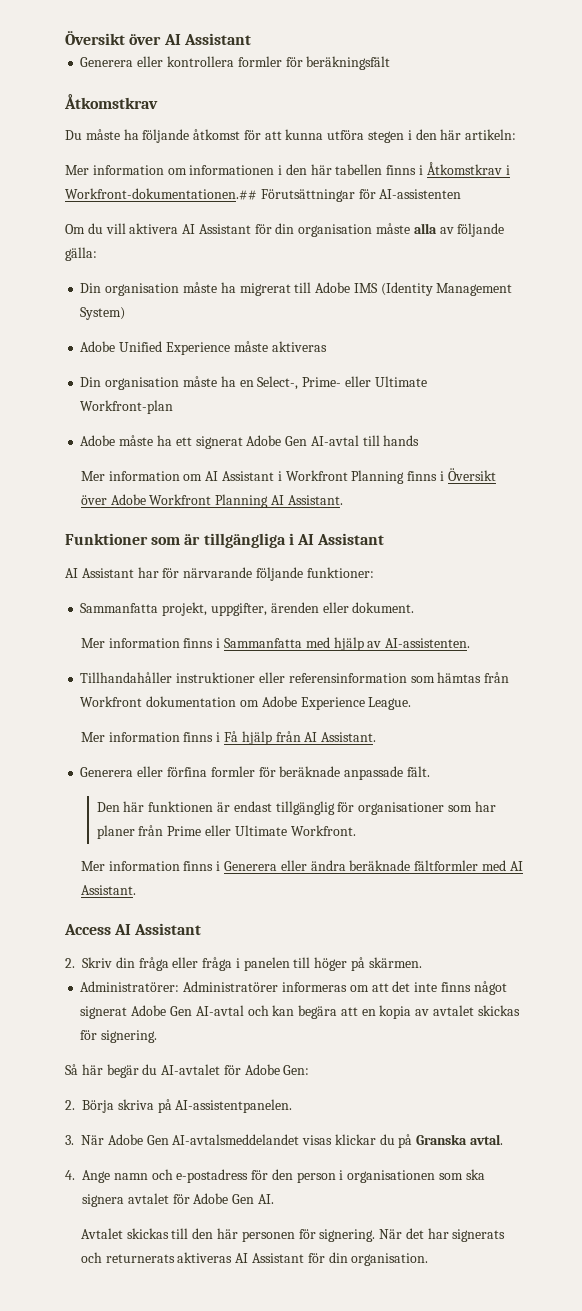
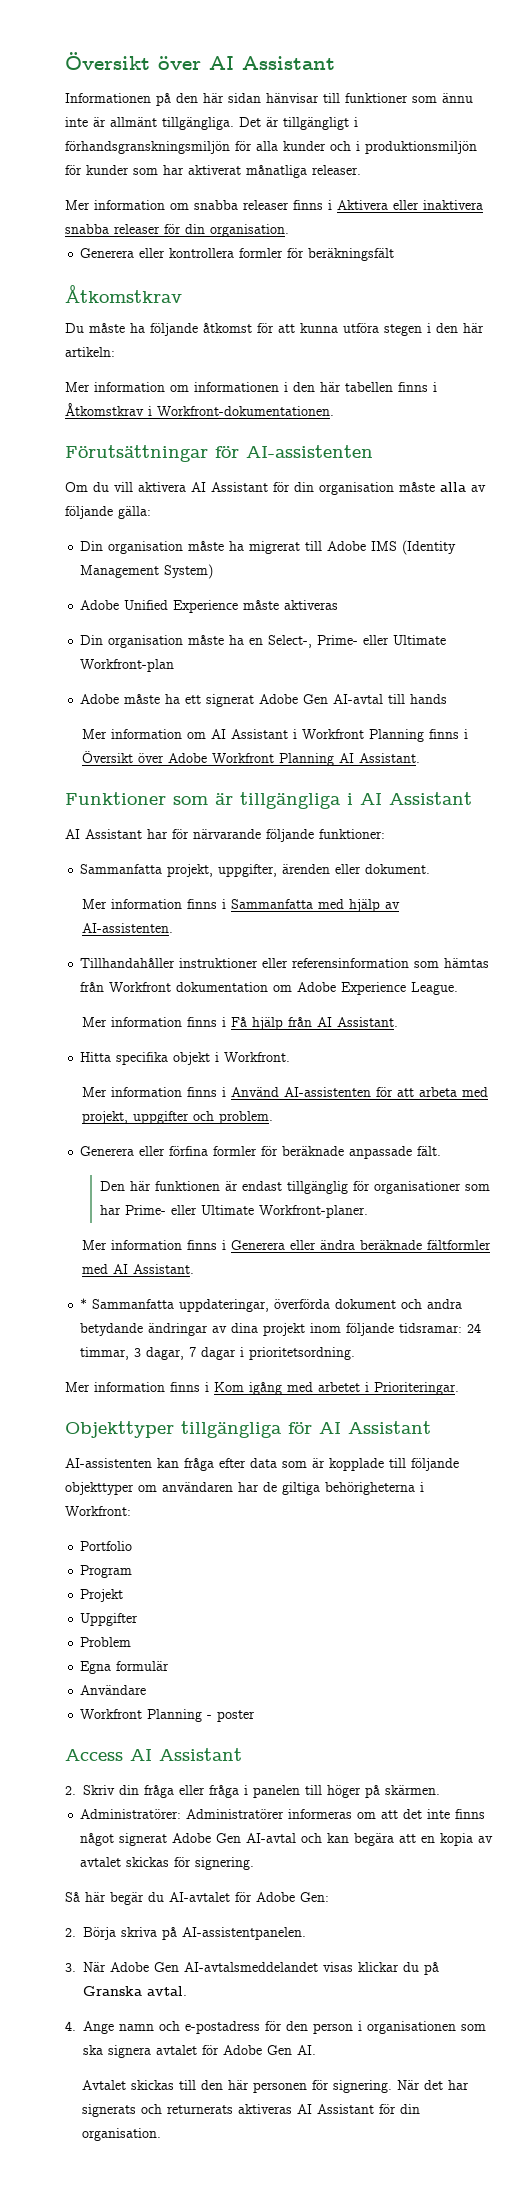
(251, 39) none -> [65,93,473,106] [65,117,358,130] [65,141,477,154] [65,165,361,178] [65,200,483,210] [65,224,289,237] // Informationen på den här sidan hänvisar till funktioner som ännu inte är allmänt tillgängliga. Det är tillgängligt i förhandsgranskningsmiljön för alla kunder och i produktionsmiljön för kunder som har aktiverat månatliga releaser. // Mer information om snabba releaser finns i Aktivera eller inaktivera snabba releaser för din organisation.
[65,188,257,200] Workfront-dokumentationen.## -> [157,406,334,416] Workfront-dokumentationen. //
(377, 737) none -> [80,1052,291,1065] [82,1087,489,1097] [82,1111,274,1124] // Hitta specifika objekt i Workfront. // Mer information finns i Använd AI-assistenten för att arbeta med projekt, uppgifter och problem.
[96,825,356,839] planer från Prime eller Ultimate Workfront. -> [124,1205,368,1218] Prime- eller Ultimate Workfront-planer.
(136, 890) none -> [80,1298,463,1312] [80,1323,482,1336] [80,1347,356,1360] [65,1382,459,1395] [65,1421,431,1438] [65,1458,459,1471] [65,1482,424,1495] [65,1506,131,1516] [80,1541,133,1551] [80,1565,133,1578] [80,1589,124,1602] [80,1613,139,1626] [80,1637,132,1647] [80,1661,170,1674] [80,1685,147,1695] [80,1709,256,1722] // * Sammanfatta uppdateringar, överförda dokument och andra betydande ändringar av dina projekt inom följande tidsramar: 24 timmar, 3 dagar, 7 dagar i prioritetsordning. // Mer information finns i Kom igång med arbetet i Prioriteringar. // Objekttyper tillgängliga för AI Assistant // AI-assistenten kan fråga efter data som är kopplade till följande objekttyper om användaren har de giltiga behörigheterna i Workfront: // Portfolio // Program // Projekt // Uppgifter // Problem // Egna formulär // Användare // Workfront Planning - poster

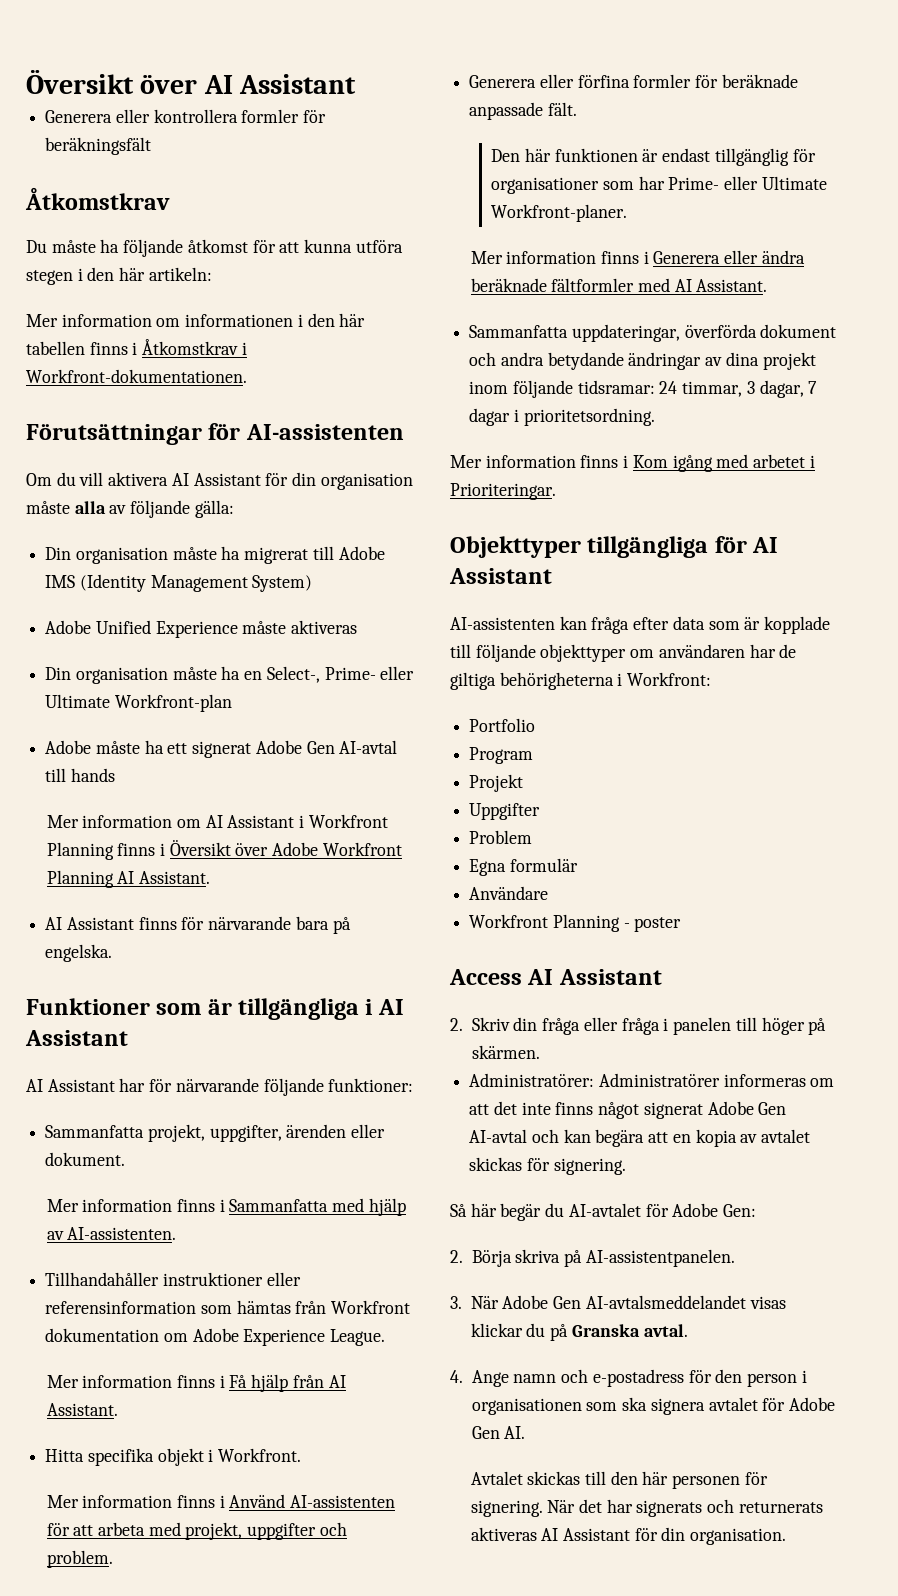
[65,93,473,106] [65,117,358,130] [65,141,477,154] [65,165,361,178] [65,200,483,210] [65,224,289,237] // Informationen på den här sidan hänvisar till funktioner som ännu inte är allmänt tillgängliga. Det är tillgängligt i förhandsgranskningsmiljön för alla kunder och i produktionsmiljön för kunder som har aktiverat månatliga releaser. // Mer information om snabba releaser finns i Aktivera eller inaktivera snabba releaser för din organisation. -> (357, 84) none
(421, 758) none -> [45,916,351,934] [45,944,113,962] // AI Assistant finns för närvarande bara på engelska.
[80,1298,88,1309] * -> (768, 285) none

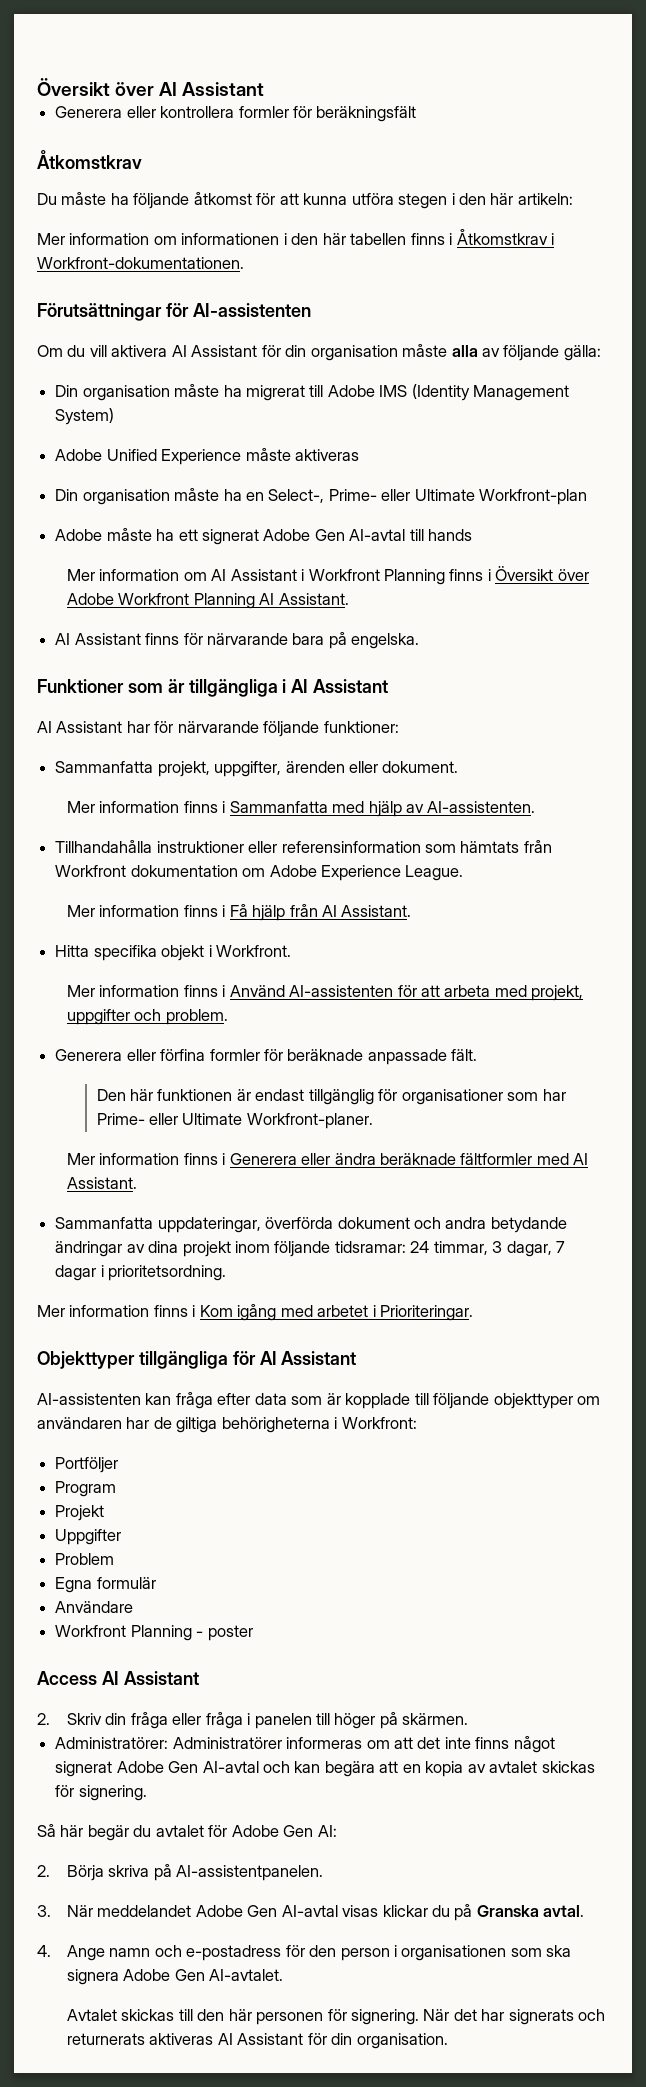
[45,1272,160,1286] Tillhandahåller -> [55,840,153,853] Tillhandahålla
[236,1300,291,1314] hämtas -> [460,841,520,853] hämtats
[469,718,536,732] Portfolio -> [55,1457,119,1473] Portföljer
[568,1203,757,1217] AI-avtalet för Adobe Gen: -> [155,1825,337,1837] avtalet för Adobe Gen AI:
[502,1295,746,1309] Adobe Gen AI-avtalsmeddelandet -> [97,1905,338,1917] meddelandet Adobe Gen AI-avtal
[708,1397,836,1411] [471,1426,526,1439] avtalet för Adobe Gen AI. -> [123,1969,284,1981] Adobe Gen AI-avtalet.

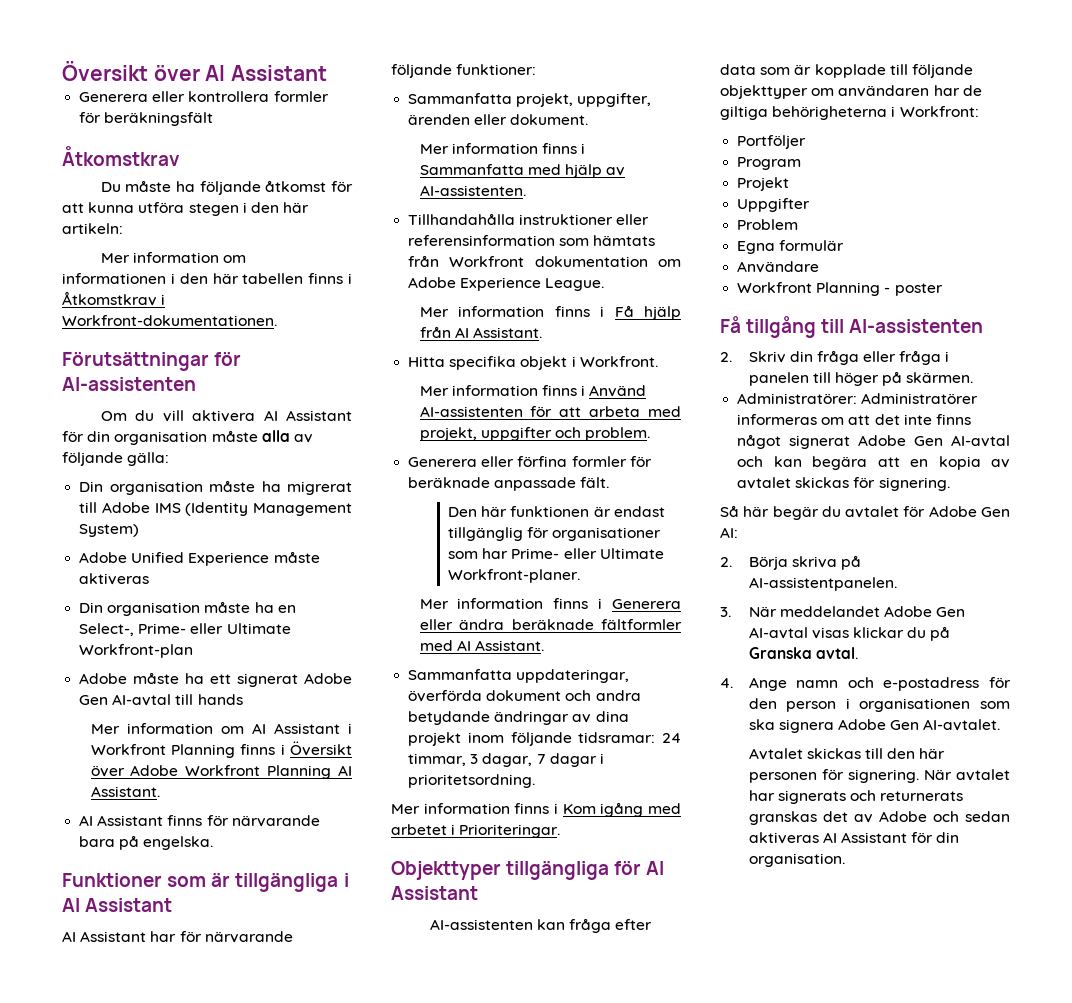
[37,1671,199,1685] Access AI Assistant -> [720,316,984,338] Få tillgång till AI-assistenten
[453,2009,477,2021] det -> [956,769,1010,781] avtalet
(145, 2039) none -> [748,811,1010,825] granskas det av Adobe och sedan

